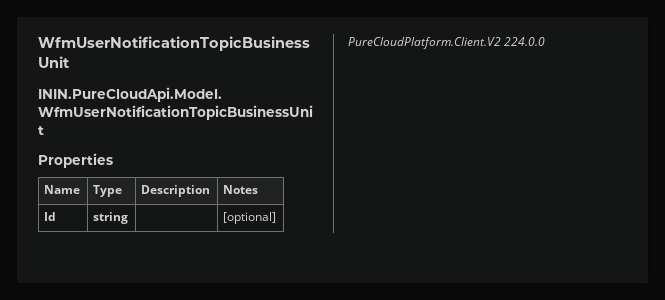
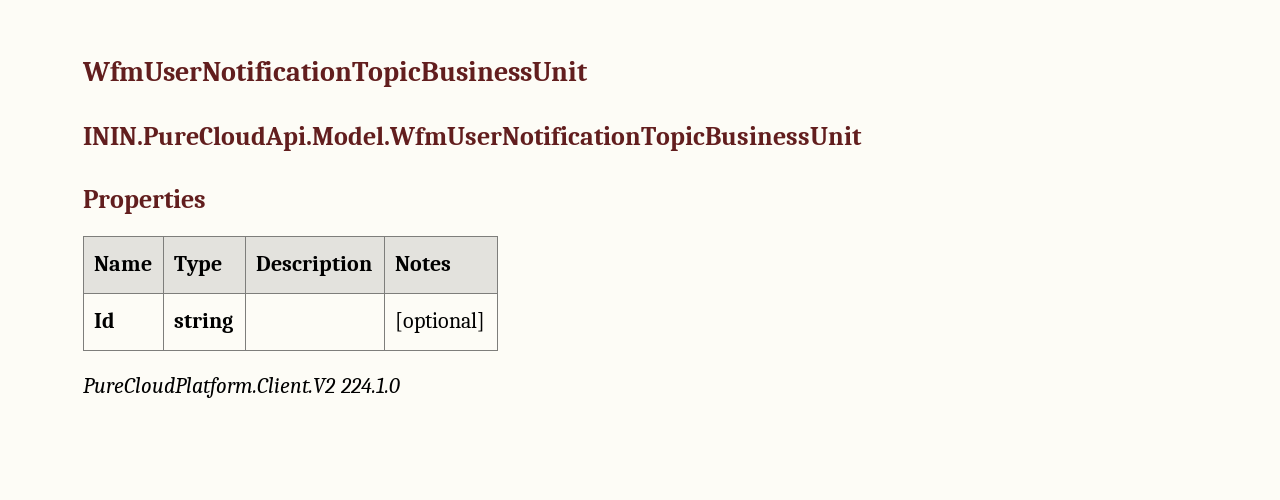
[504,37,546,46] 224.0.0 -> [339,377,400,393] 224.1.0

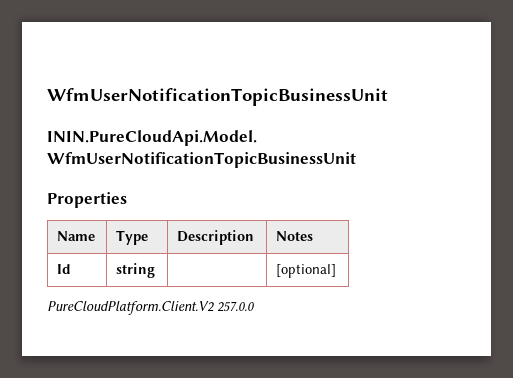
[339,377,400,393] 224.1.0 -> [217,301,254,312] 257.0.0

